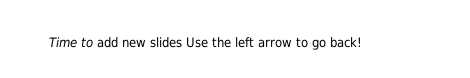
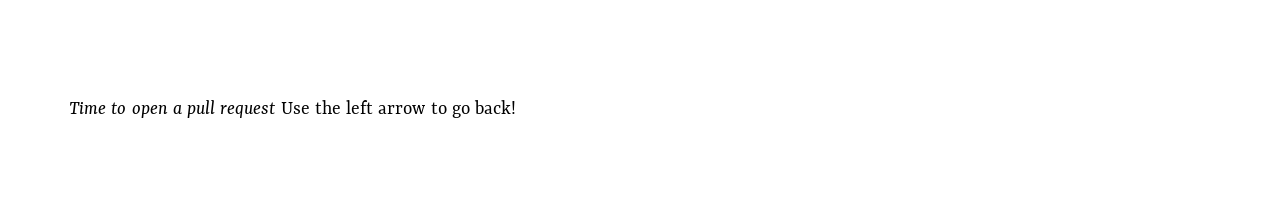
[97,37,182,48] add new slides -> [131,100,276,118] open a pull request

